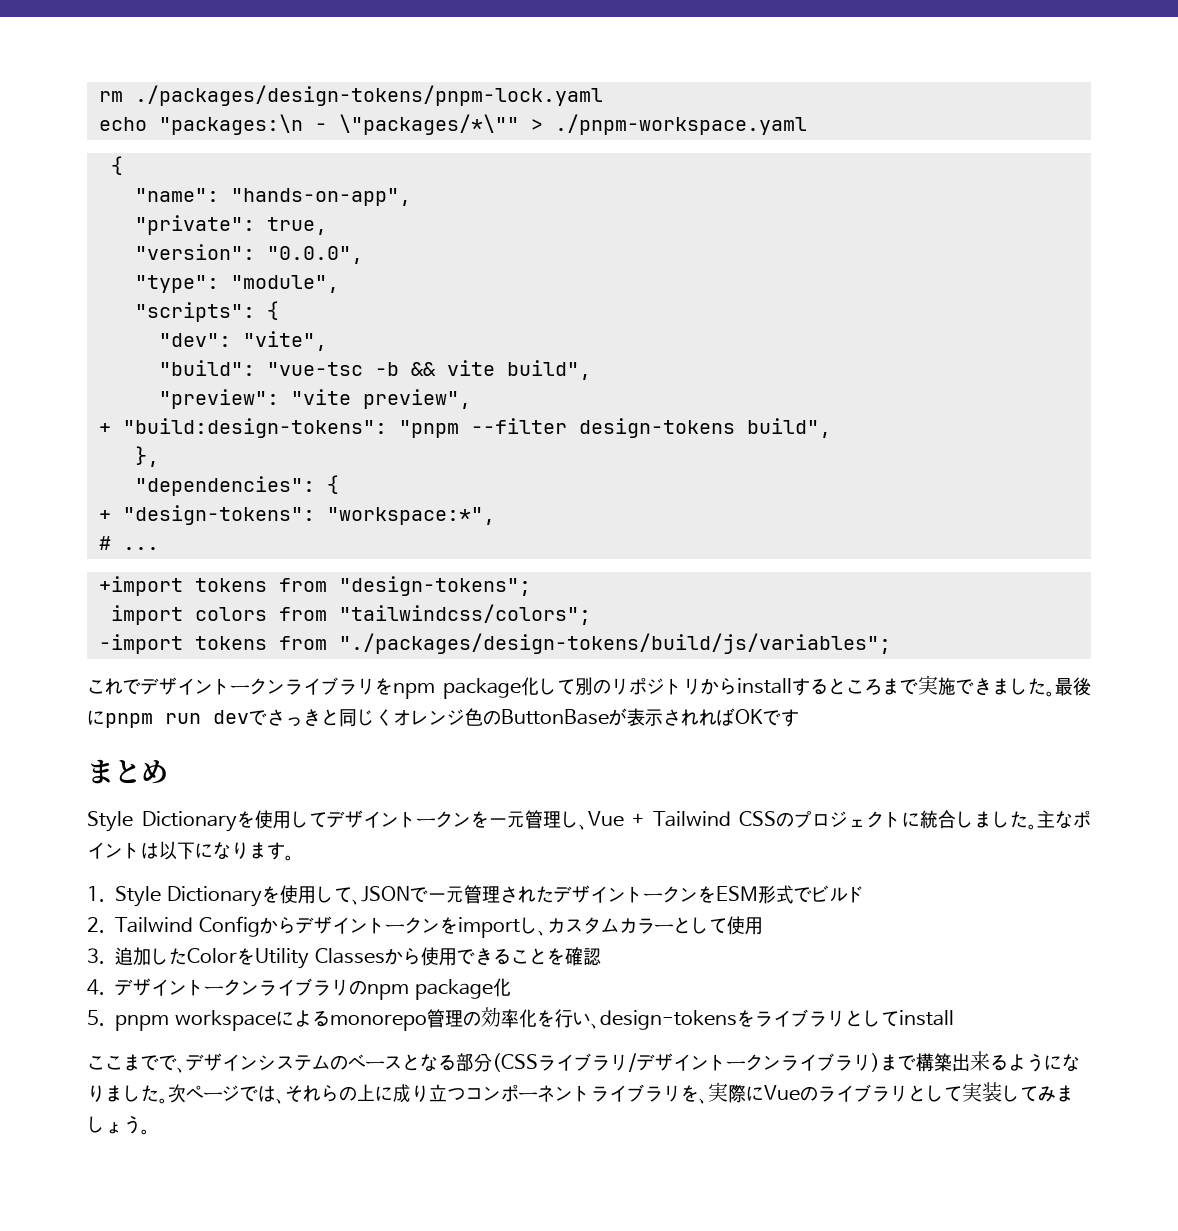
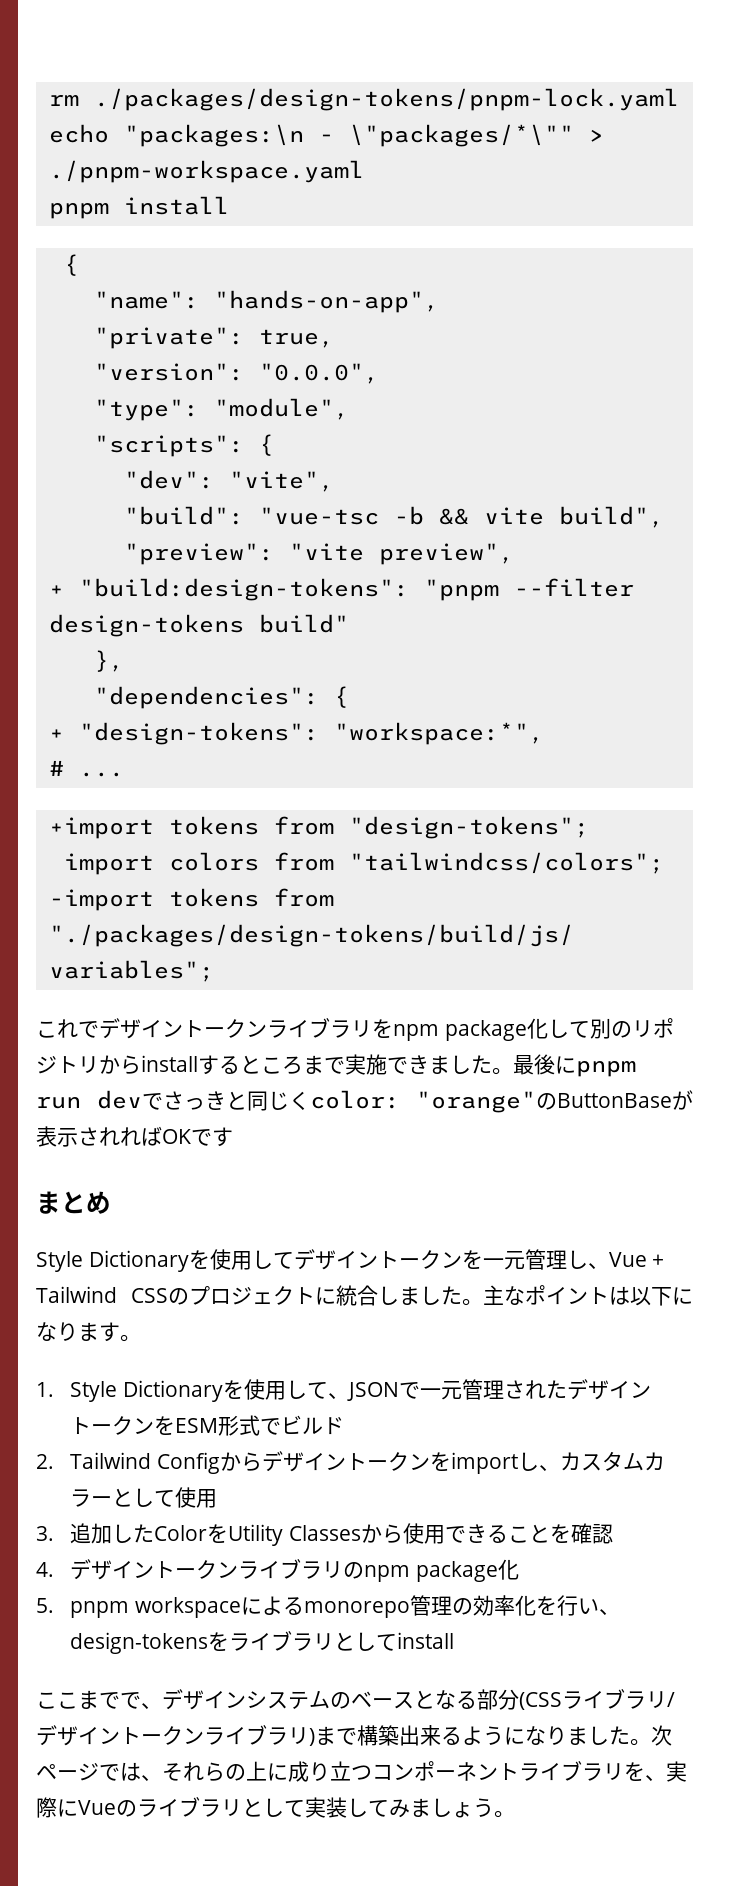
(807, 124) none -> [48,196,229,219] // pnpm install
[747,418,831,438] build", -> [258,614,349,633] build"
[393,708,483,726] オレンジ色 -> [310,1090,536,1113] color: "orange"

